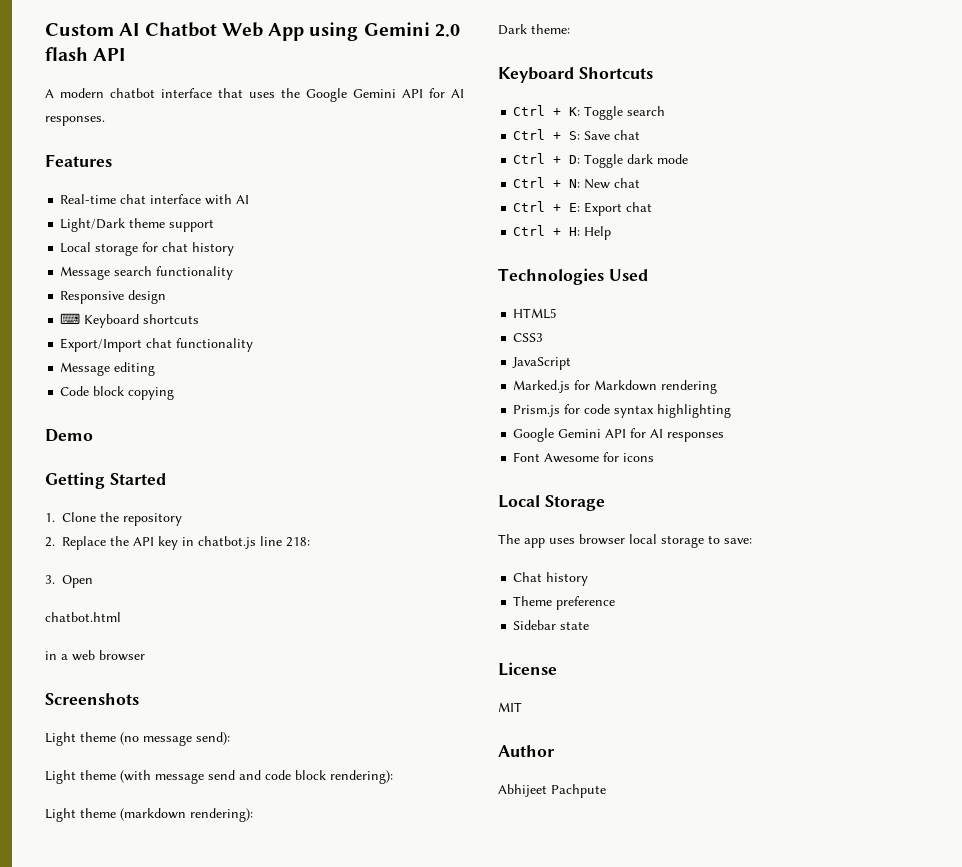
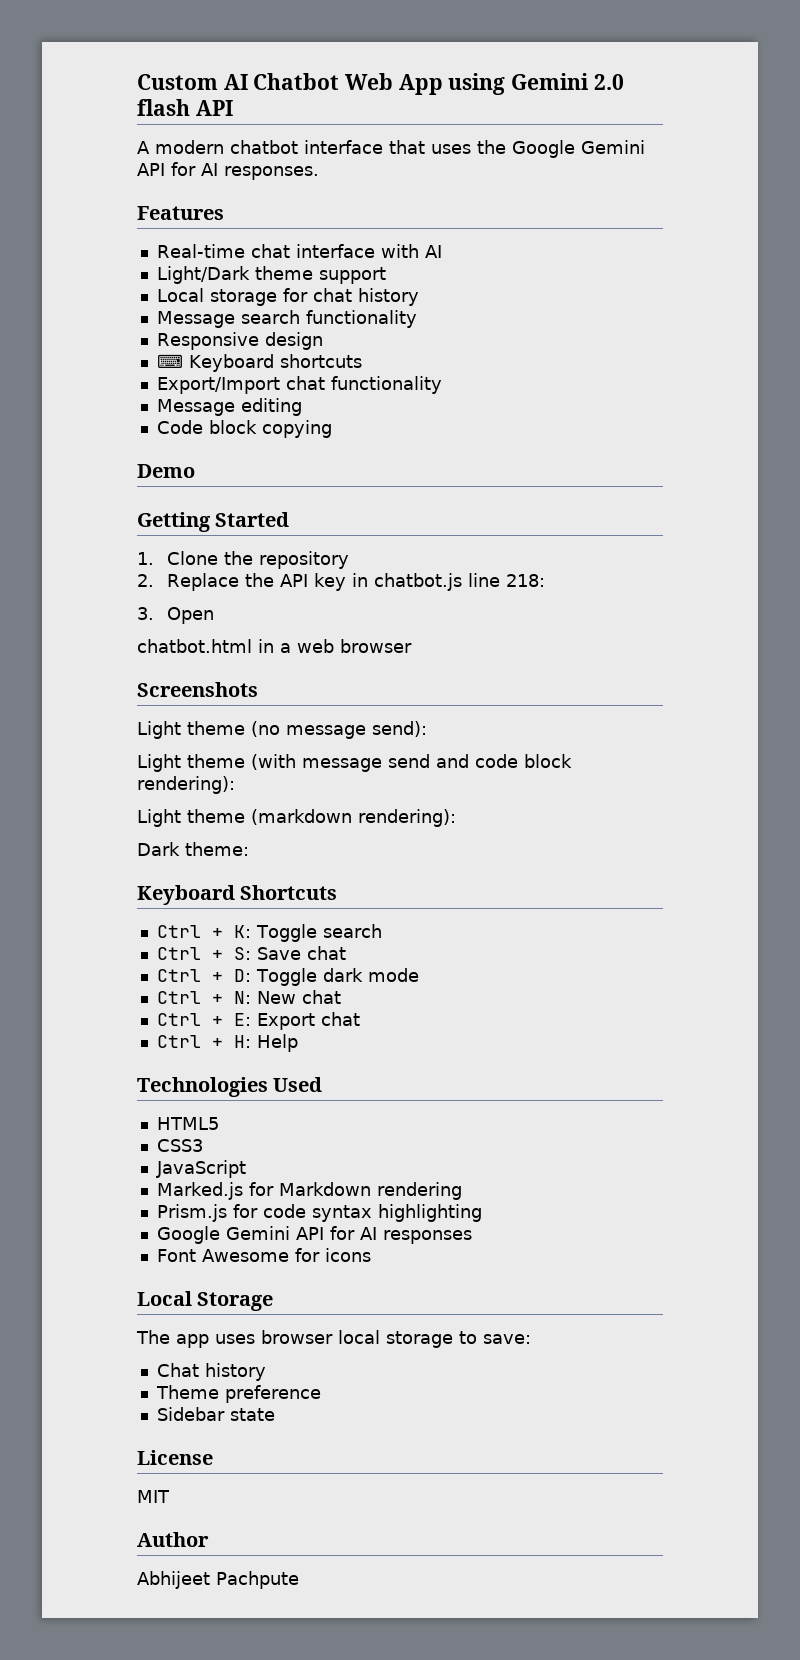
(121, 617) // -> (252, 646) none

